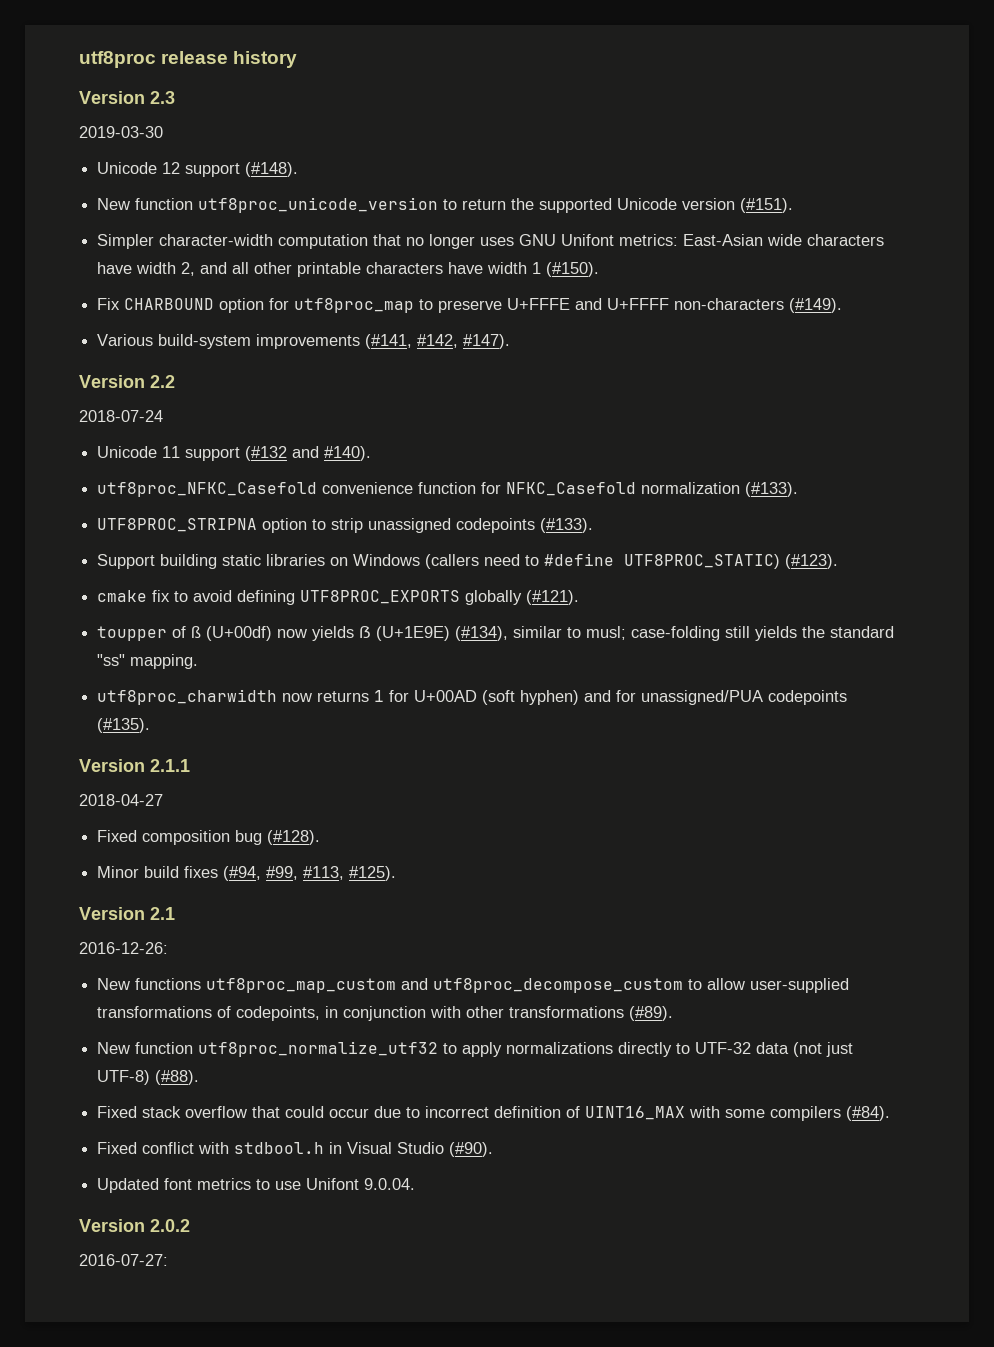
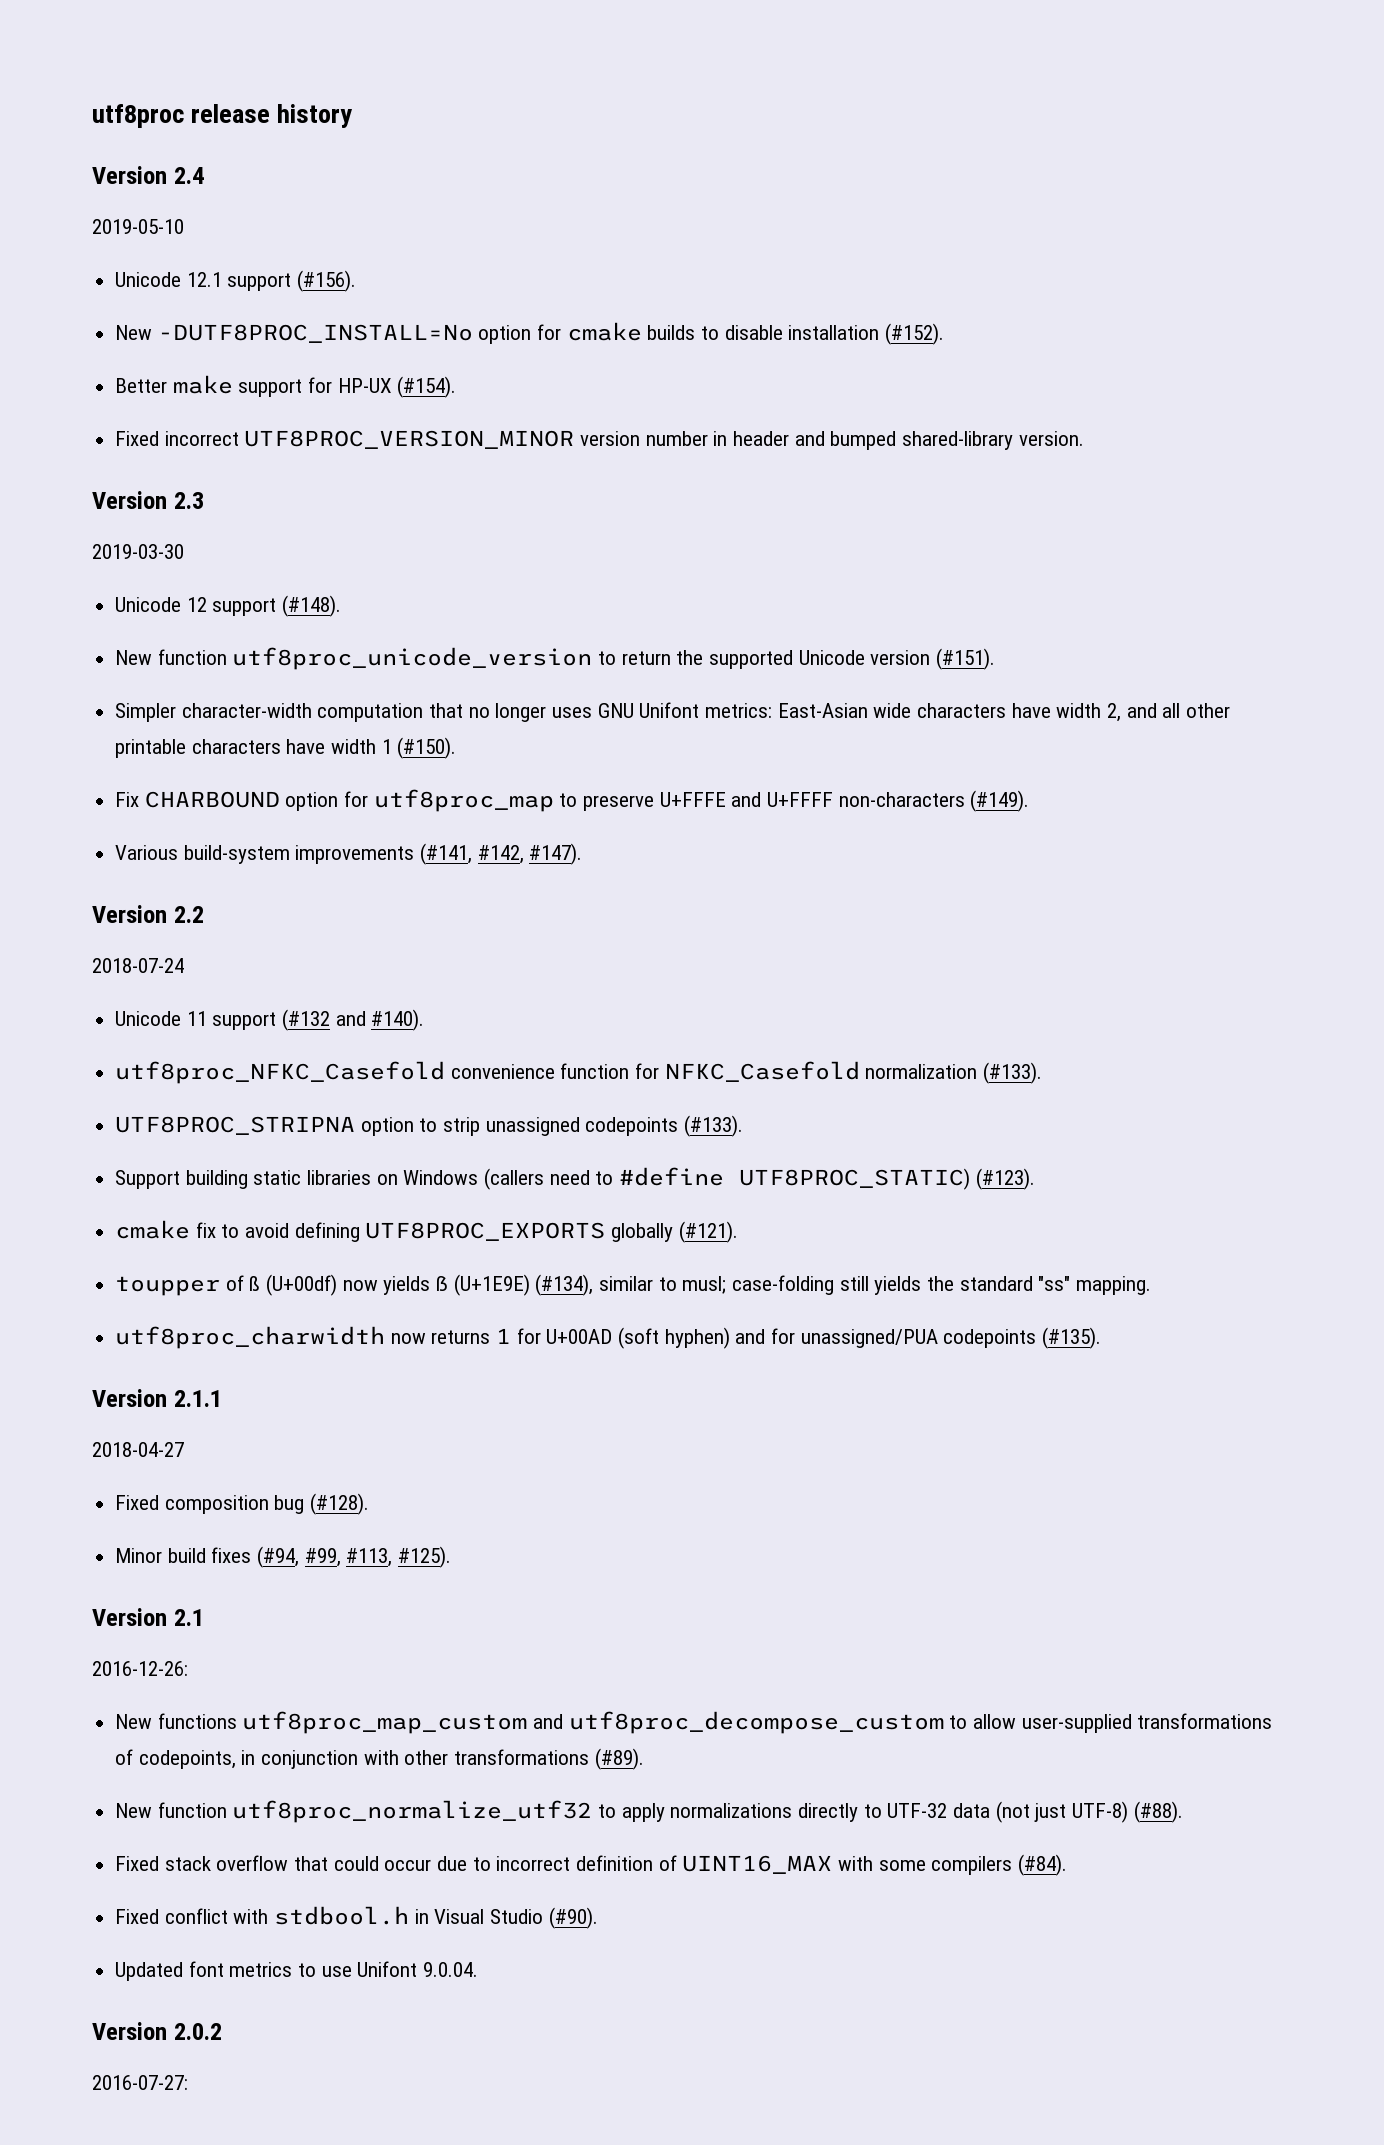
(298, 59) none -> [92,166,204,184] [92,219,184,234] [115,270,357,292] [115,322,945,345] [115,375,457,398] [115,430,1084,450] // Version 2.4 // 2019-05-10 // Unicode 12.1 support (#156). // New -DUTF8PROC_INSTALL=No option for cmake builds to disable installation (#152). // Better make support for HP-UX (#154). // Fixed incorrect UTF8PROC_VERSION_MINOR version number in header and bumped shared-library version.

